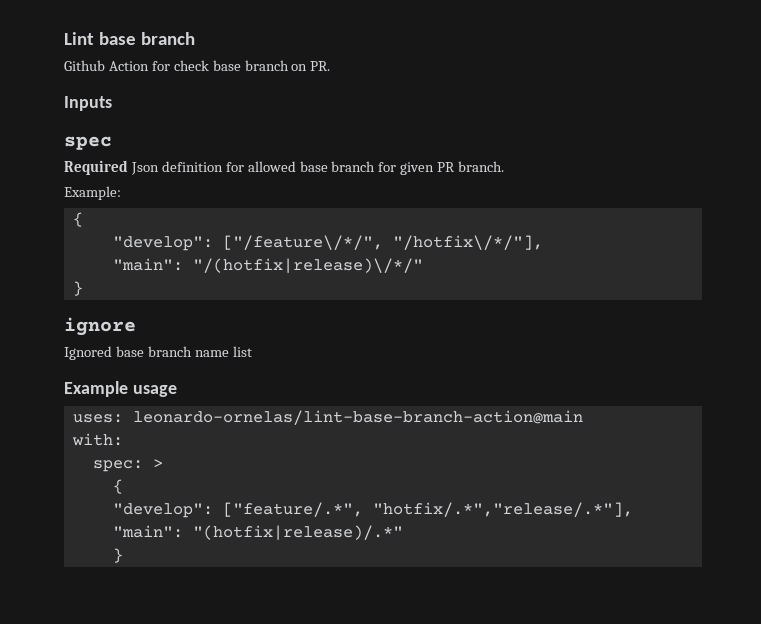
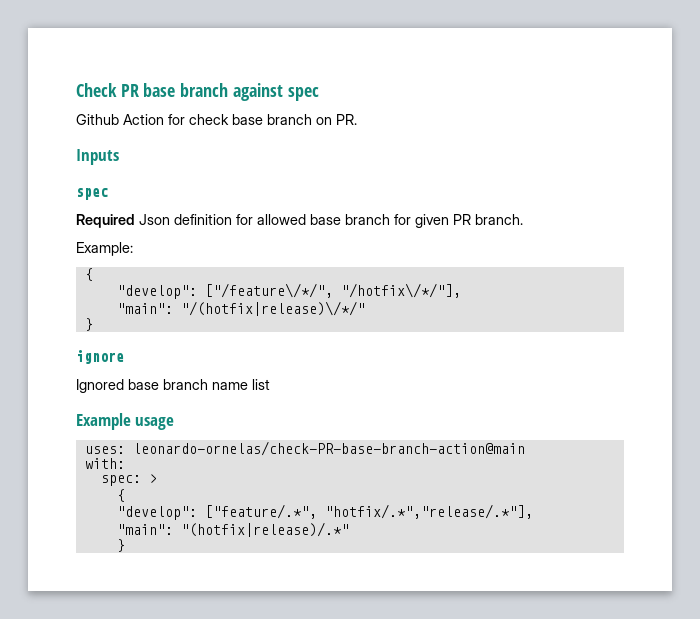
[64,32,196,45] Lint base branch -> [76,83,319,101] Check PR base branch against spec
[132,410,583,425] leonardo-ornelas/lint-base-branch-action@main -> [132,441,525,456] leonardo-ornelas/check-PR-base-branch-action@main

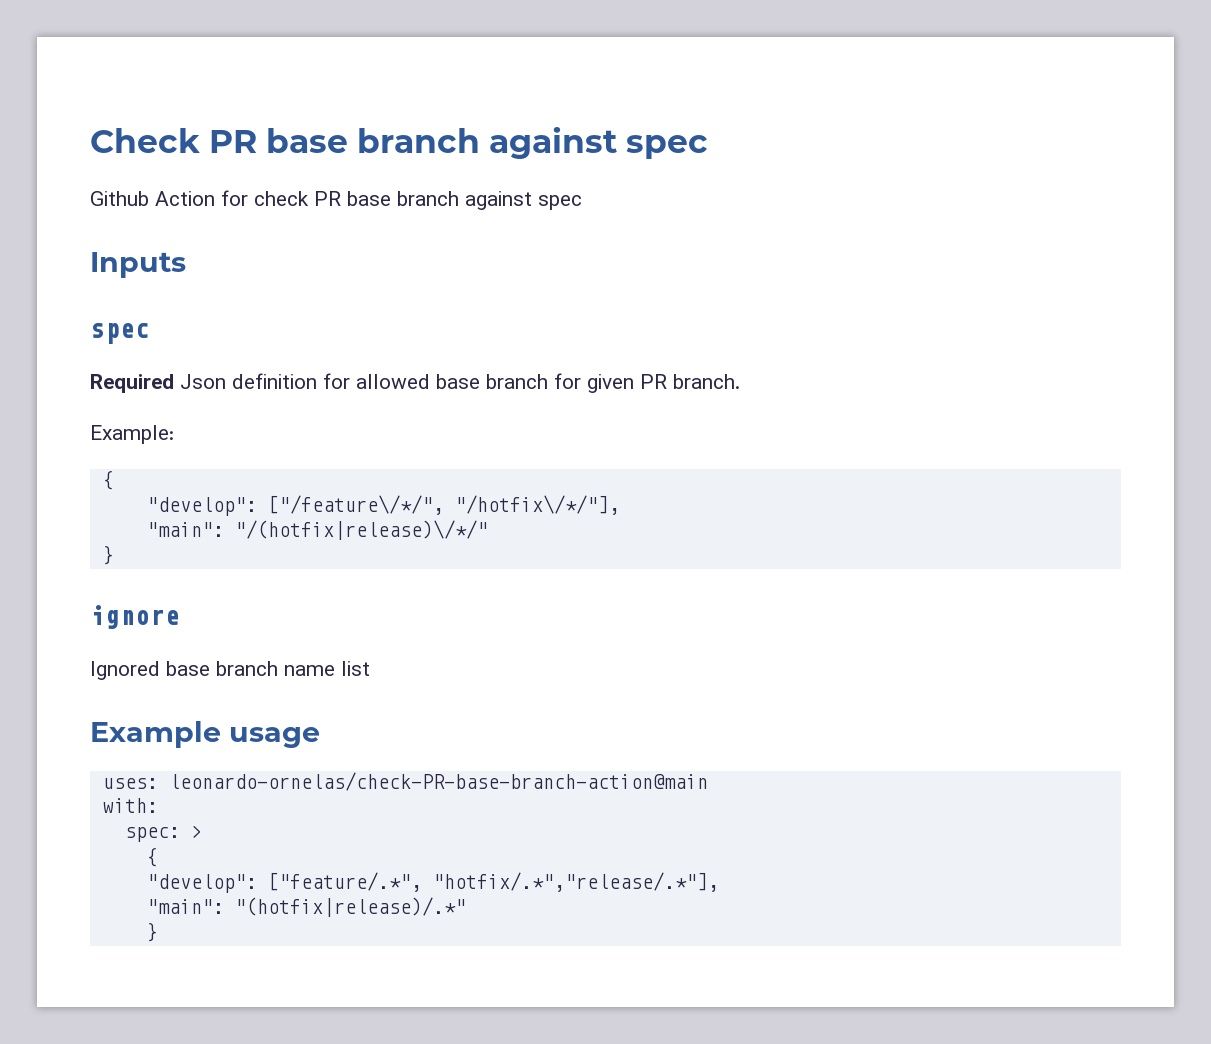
[232,114,357,125] base branch on PR. -> [314,191,582,210] PR base branch against spec

